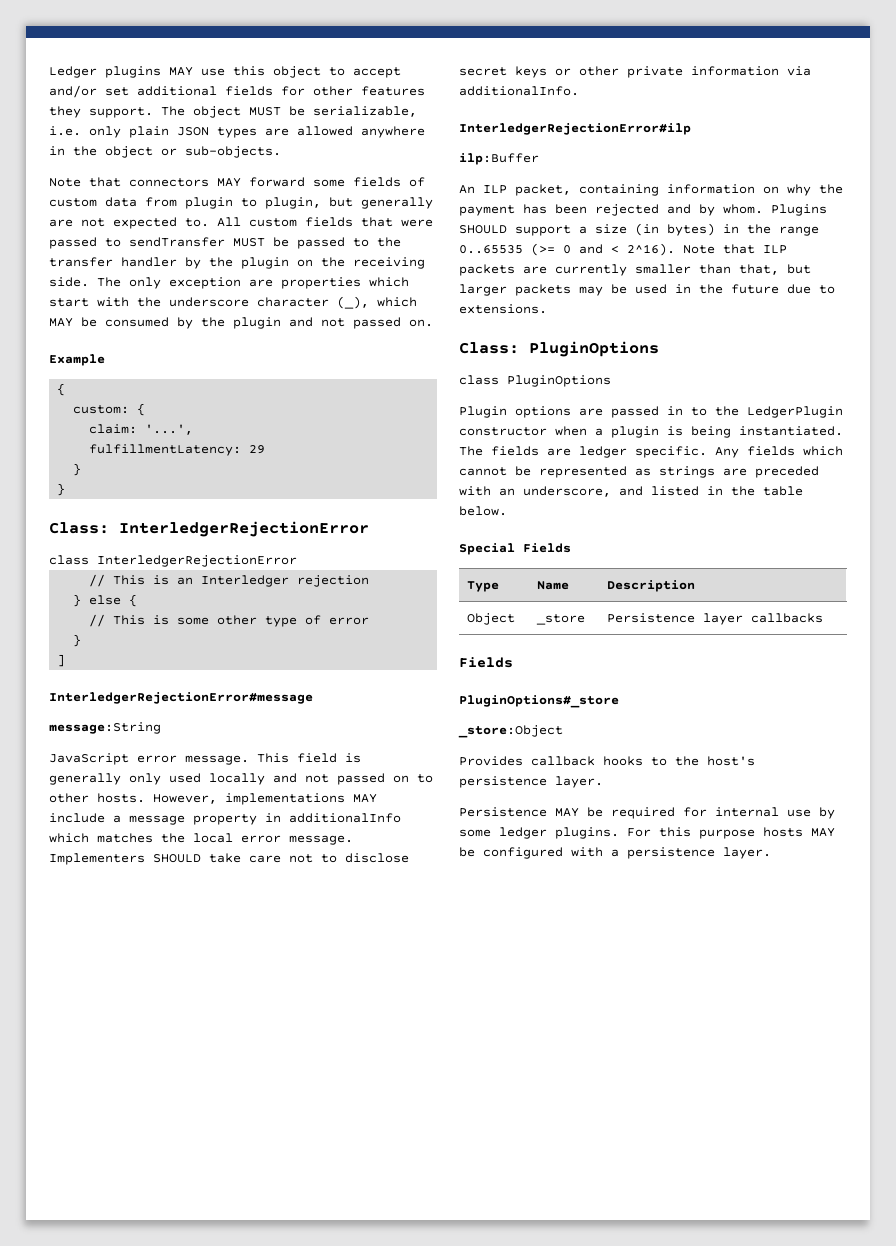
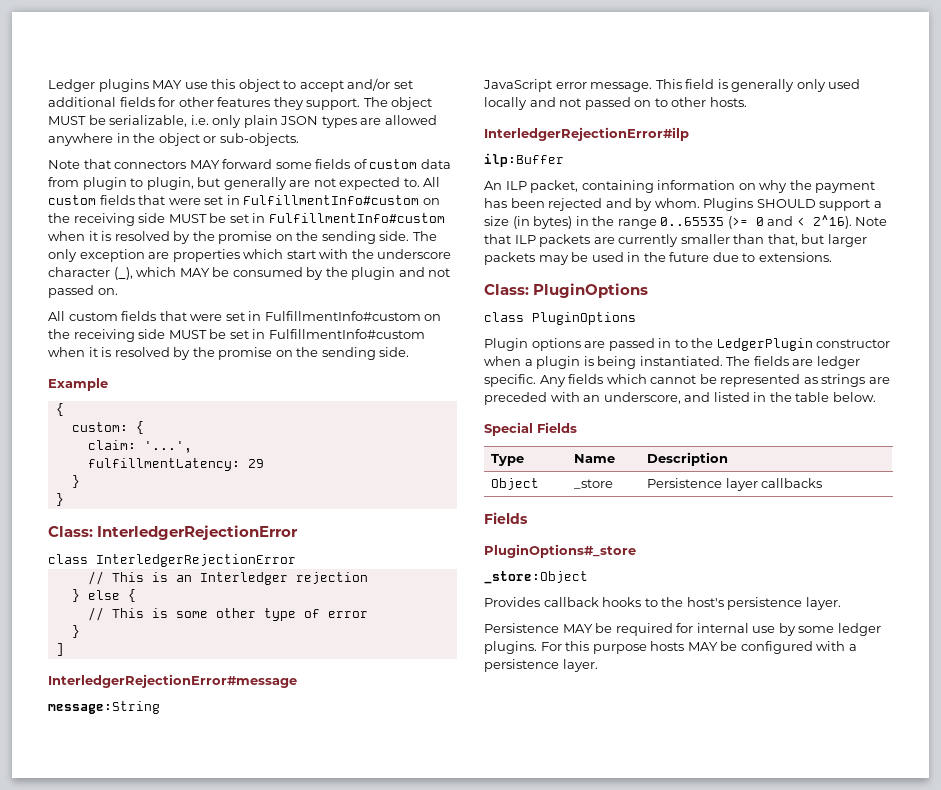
[49,237,401,249] [49,257,425,269] passed to sendTransfer MUST be passed to the transfer handler by the plugin on the receiving -> [204,195,440,205] [48,213,445,226] [48,231,376,244] set in FulfillmentInfo#custom on the receiving side MUST be set in FulfillmentInfo#custom when it is resolved by the promise on the sending
(433, 323) none -> [48,311,442,321] [48,329,425,342] [48,347,410,360] // All custom fields that were set in FulfillmentInfo#custom on the receiving side MUST be set in FulfillmentInfo#custom when it is resolved by the promise on the sending side.
[153,793,377,805] [49,813,401,825] [49,833,353,845] [49,853,409,865] [459,66,811,78] [459,86,579,96] However, implementations MAY include a message property in additionalInfo which matches the local error message. Implementers SHOULD take care not to disclose secret keys or other private information via additionalInfo. -> (747, 102) none

